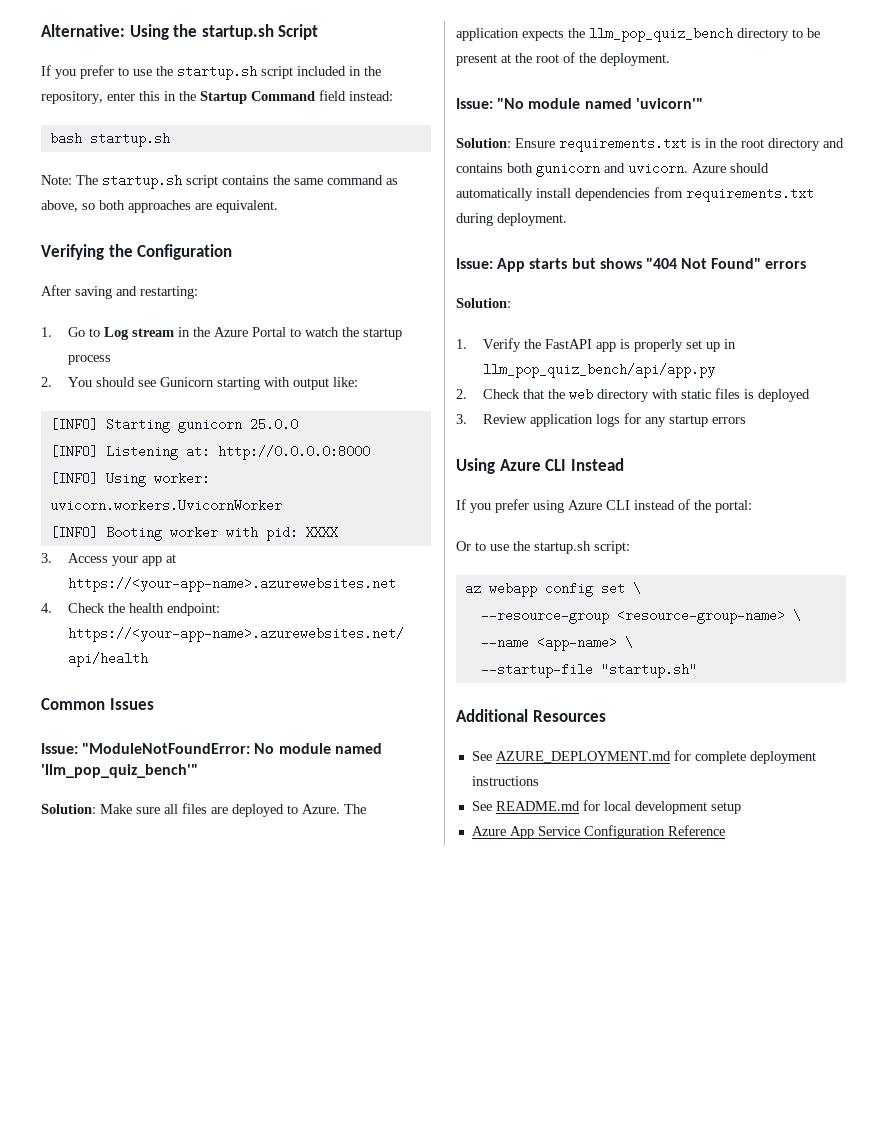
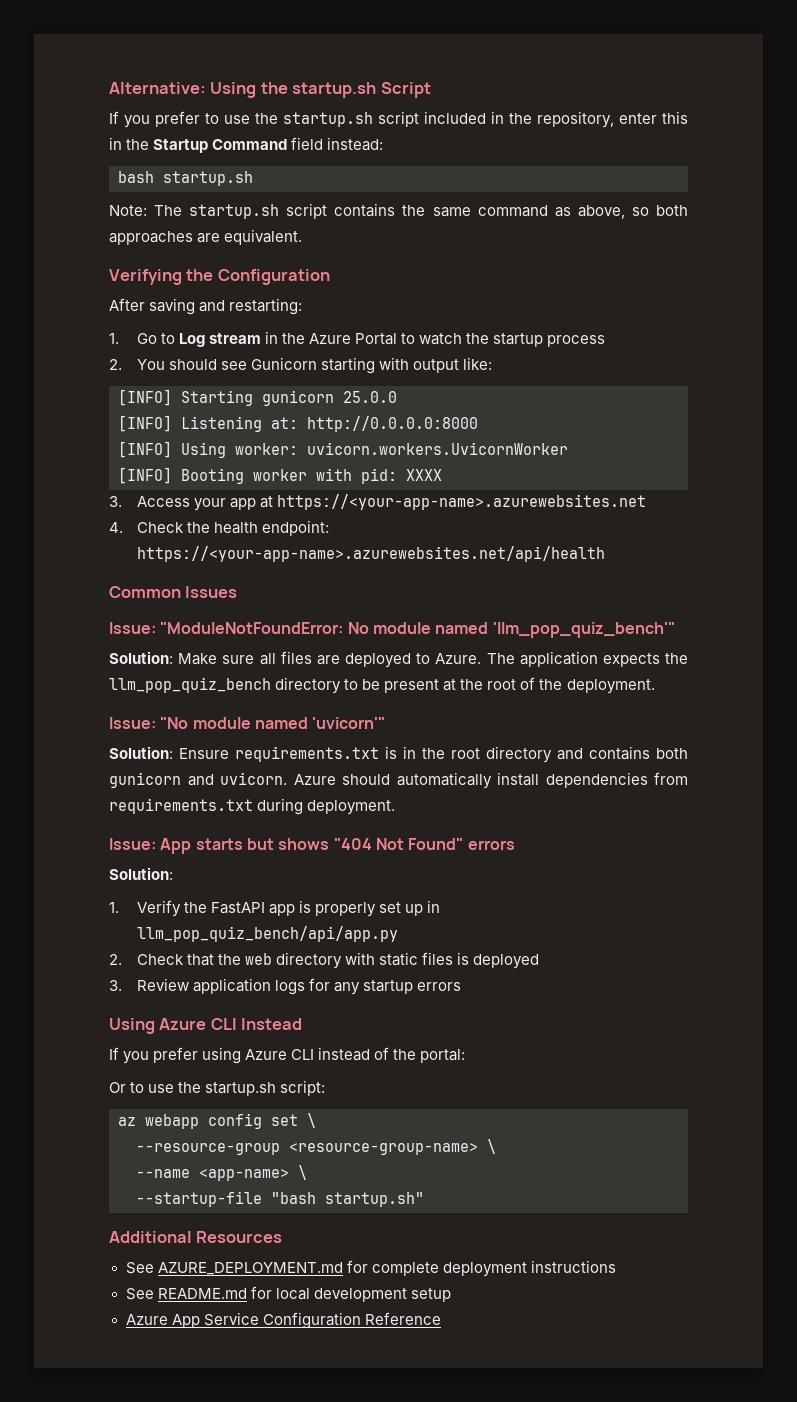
[600,663,697,678] "startup.sh" -> [271,1192,424,1207] "bash startup.sh"

